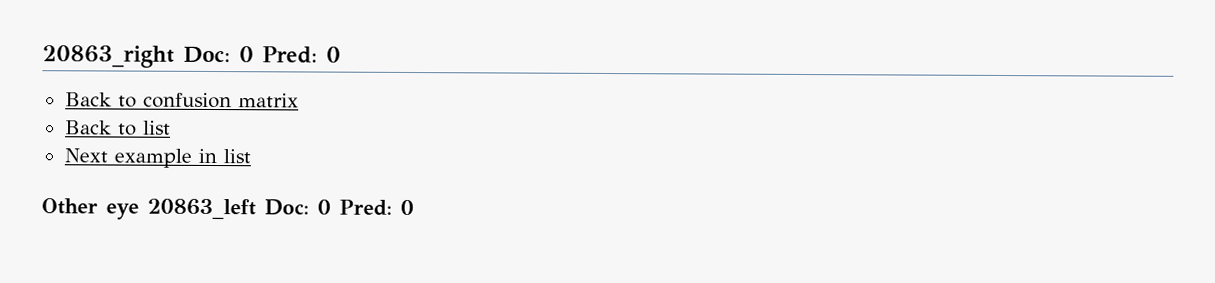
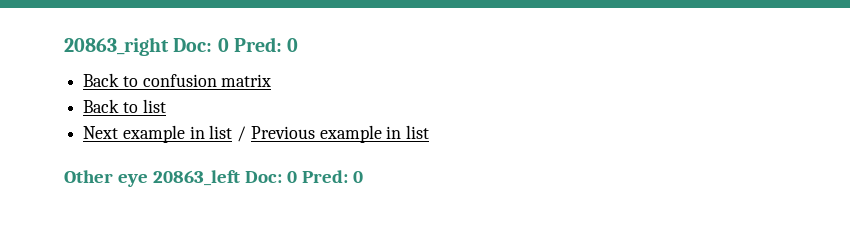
(251, 156) none -> [237,125,430,143] / Previous example in list

